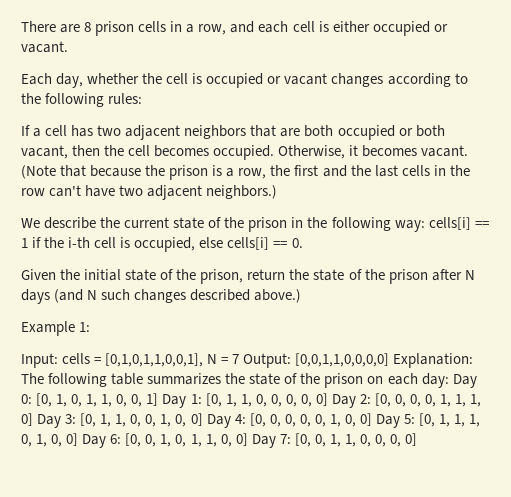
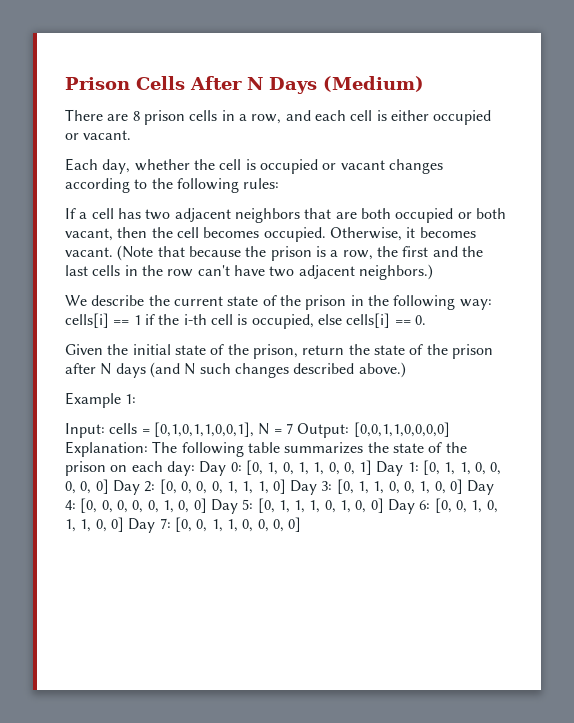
(21, 26) none -> [65,76,424,94] Prison Cells After N Days (Medium) //

